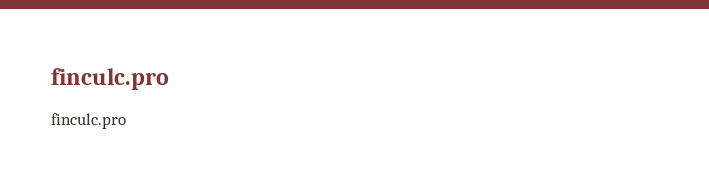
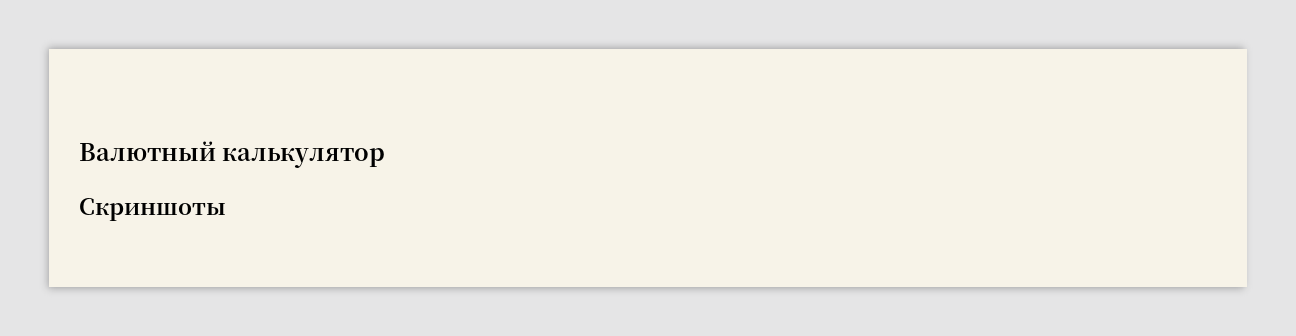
[51,68,169,90] [51,113,126,129] finculc.pro // finculc.pro -> [79,141,386,168] [79,198,226,221] Валютный калькулятор // Скриншоты

